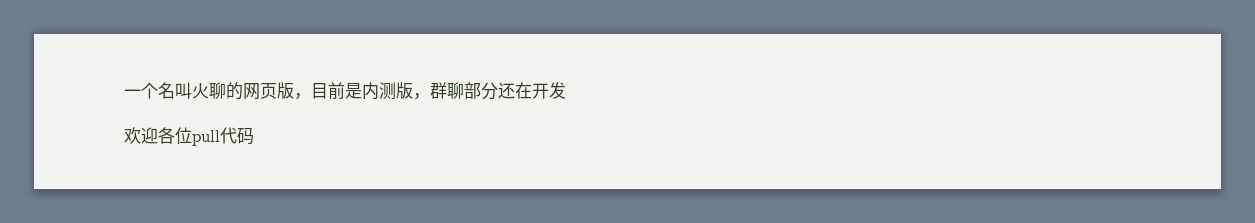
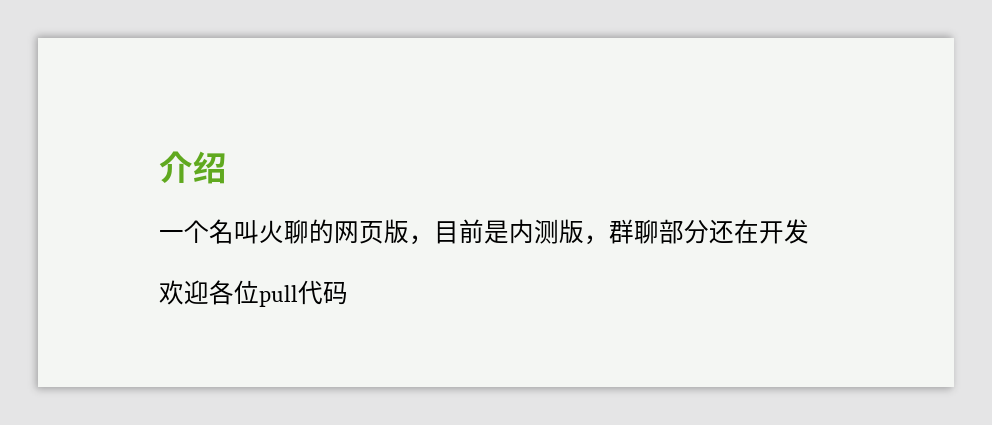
(124, 93) none -> [159,151,227,184] 介绍 //

